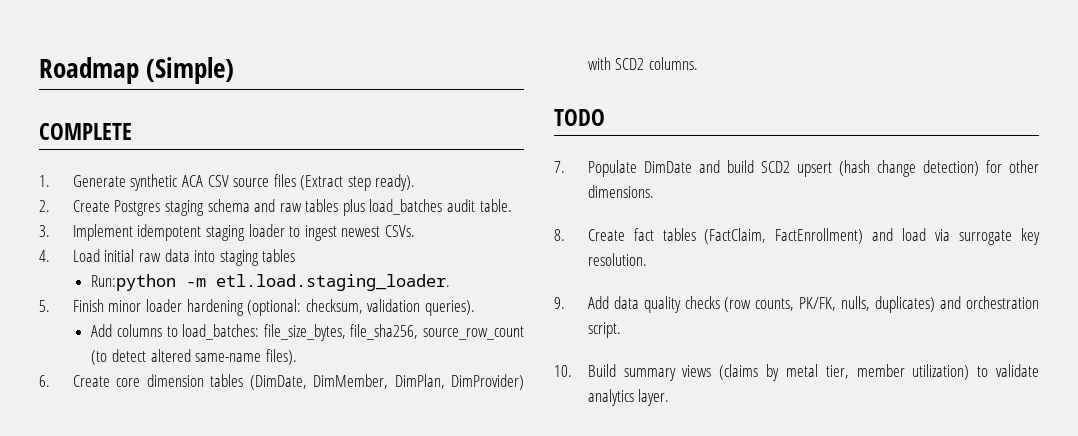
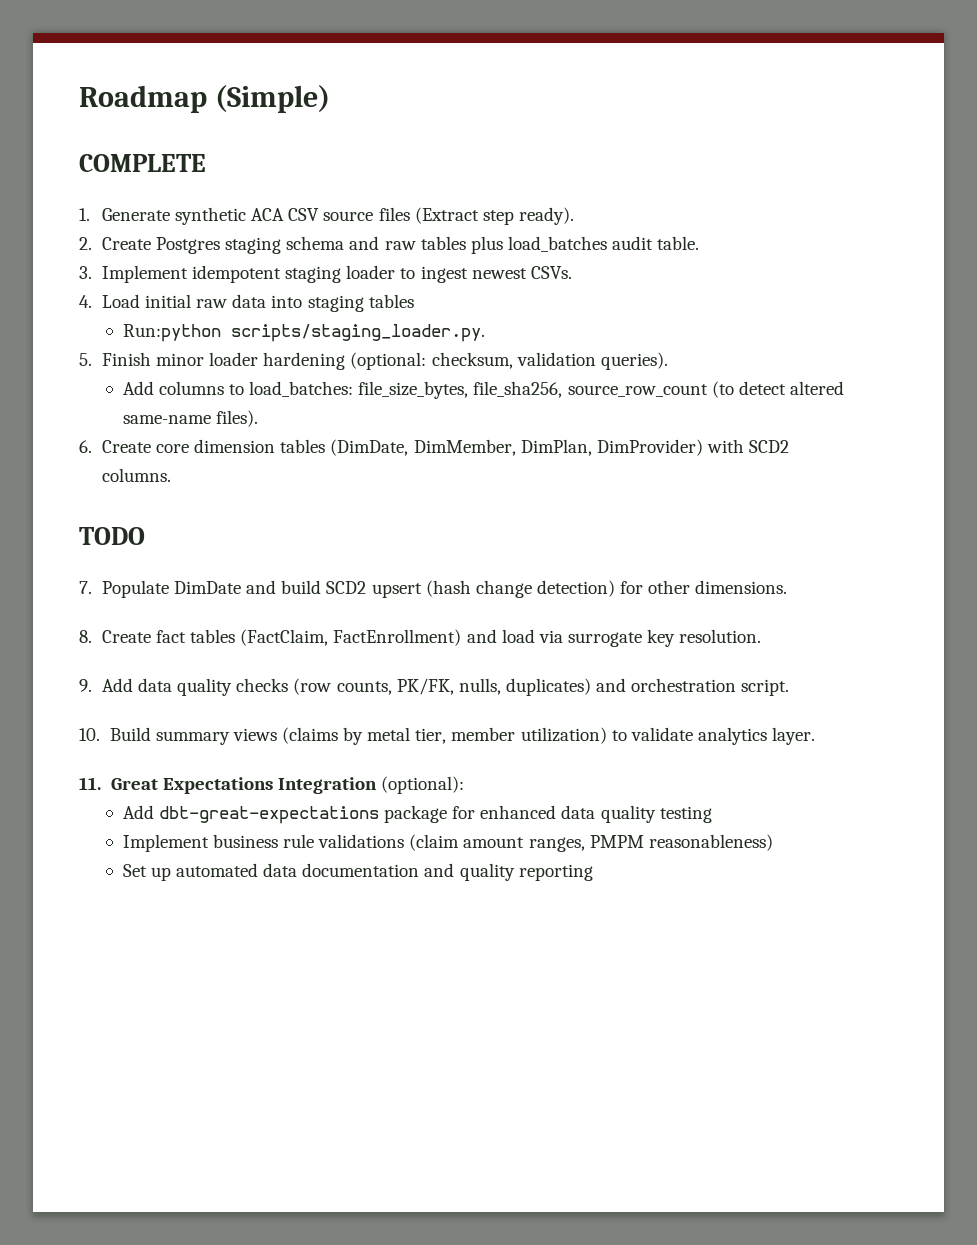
[186,274,451,291] -m etl.load.staging_loader. -> [230,324,485,342] scripts/staging_loader.py.
(670, 397) none -> [79,776,464,794] [122,805,712,824] [122,834,773,852] [122,863,593,881] // 11. Great Expectations Integration (optional): // Add dbt-great-expectations package for enhanced data quality testing // Implement business rule validations (claim amount ranges, PMPM reasonableness) // Set up automated data documentation and quality reporting

